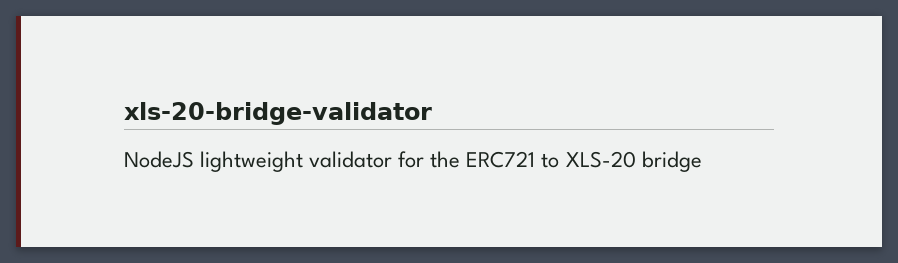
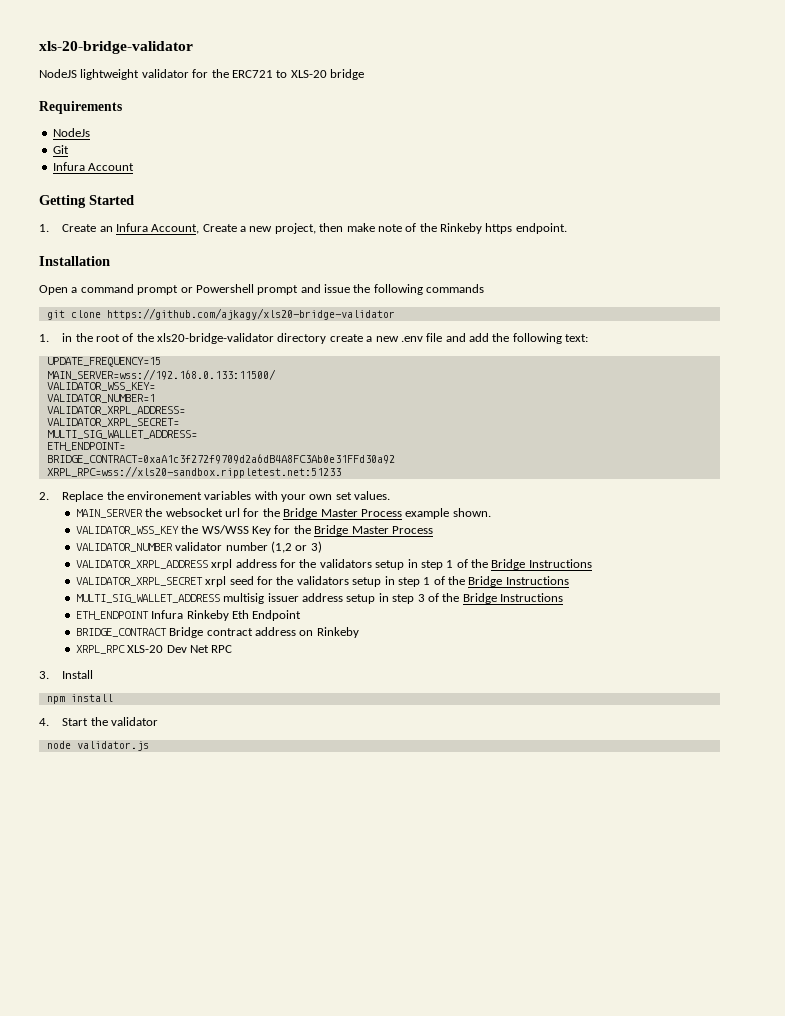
(702, 161) none -> [39,101,122,114] [52,128,90,137] [52,145,69,154] [52,162,135,171] [39,195,134,208] [39,223,567,234] [39,256,110,266] [39,284,485,295] [46,308,395,320] [39,333,589,344] [46,357,161,367] [46,369,276,380] [46,382,155,391] [46,394,155,403] [46,406,185,415] [46,418,179,427] [46,430,197,439] [46,442,125,451] [46,454,395,464] [46,466,341,478] [39,491,391,502] [75,508,491,519] [75,525,433,536] [75,541,322,553] [75,559,592,570] [75,576,569,587] [75,593,564,604] [75,610,302,621] [75,627,359,638] [75,645,233,654] [39,670,94,679] [46,694,113,704] [39,717,158,726] [46,741,149,751] // Requirements // NodeJs // Git // Infura Account // Getting Started // 1. Create an Infura Account, Create a new project, then make note of the Rinkeby https endpoint. // Installation // Open a command prompt or Powershell prompt and issue the following commands // git clone https://github.com/ajkagy/xls20-bridge-validator // 1. in the root of the xls20-bridge-validator directory create a new .env file and add the following text: // UPDATE_FREQUENCY=15 // MAIN_SERVER=wss://192.168.0.133:11500/ // VALIDATOR_WSS_KEY= // VALIDATOR_NUMBER=1 // VALIDATOR_XRPL_ADDRESS= // VALIDATOR_XRPL_SECRET= // MULTI_SIG_WALLET_ADDRESS= // ETH_ENDPOINT= // BRIDGE_CONTRACT=0xaA1c3f272f9709d2a6dB4A8FC3Ab0e31FFd30a92 // XRPL_RPC=wss://xls20-sandbox.rippletest.net:51233 // 2. Replace the environement variables with your own set values. // MAIN_SERVER the websocket url for the Bridge Master Process example shown. // VALIDATOR_WSS_KEY the WS/WSS Key for the Bridge Master Process // VALIDATOR_NUMBER validator number (1,2 or 3) // VALIDATOR_XRPL_ADDRESS xrpl address for the validators setup in step 1 of the Bridge Instructions // VALIDATOR_XRPL_SECRET xrpl seed for the validators setup in step 1 of the Bridge Instructions // MULTI_SIG_WALLET_ADDRESS multisig issuer address setup in step 3 of the Bridge Instructions // ETH_ENDPOINT Infura Rinkeby Eth Endpoint // BRIDGE_CONTRACT Bridge contract address on Rinkeby // XRPL_RPC XLS-20 Dev Net RPC // 3. Install // npm install // 4. Start the validator // node validator.js

